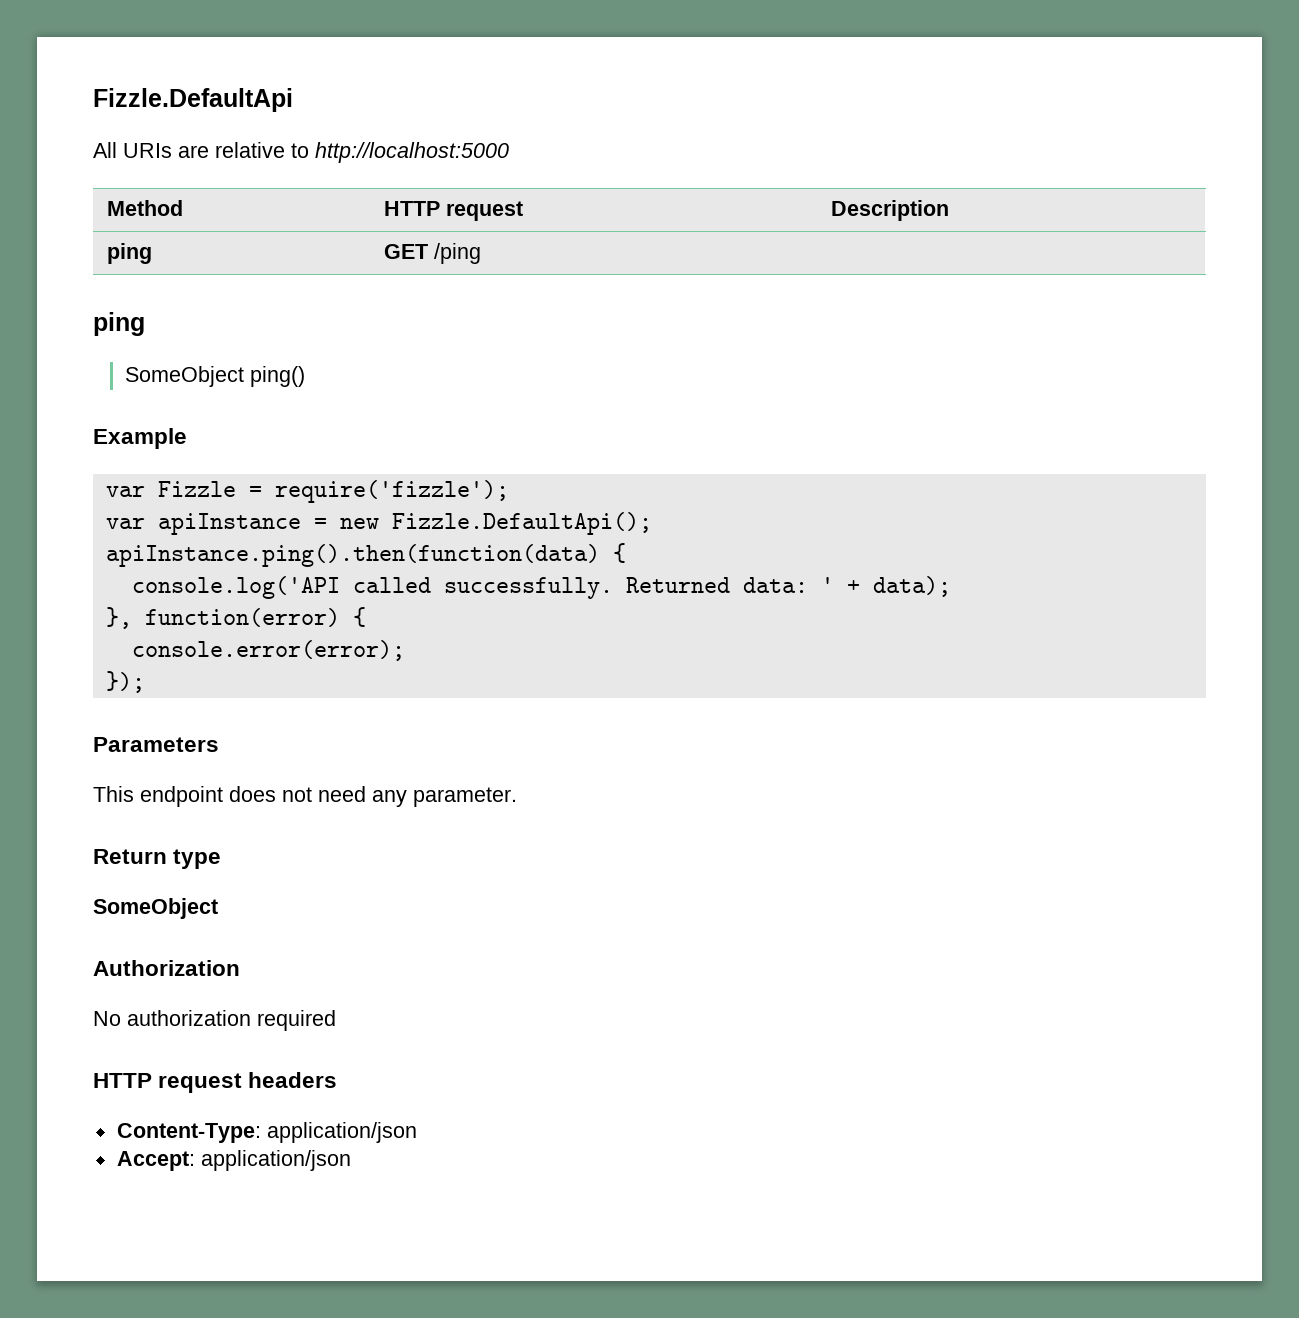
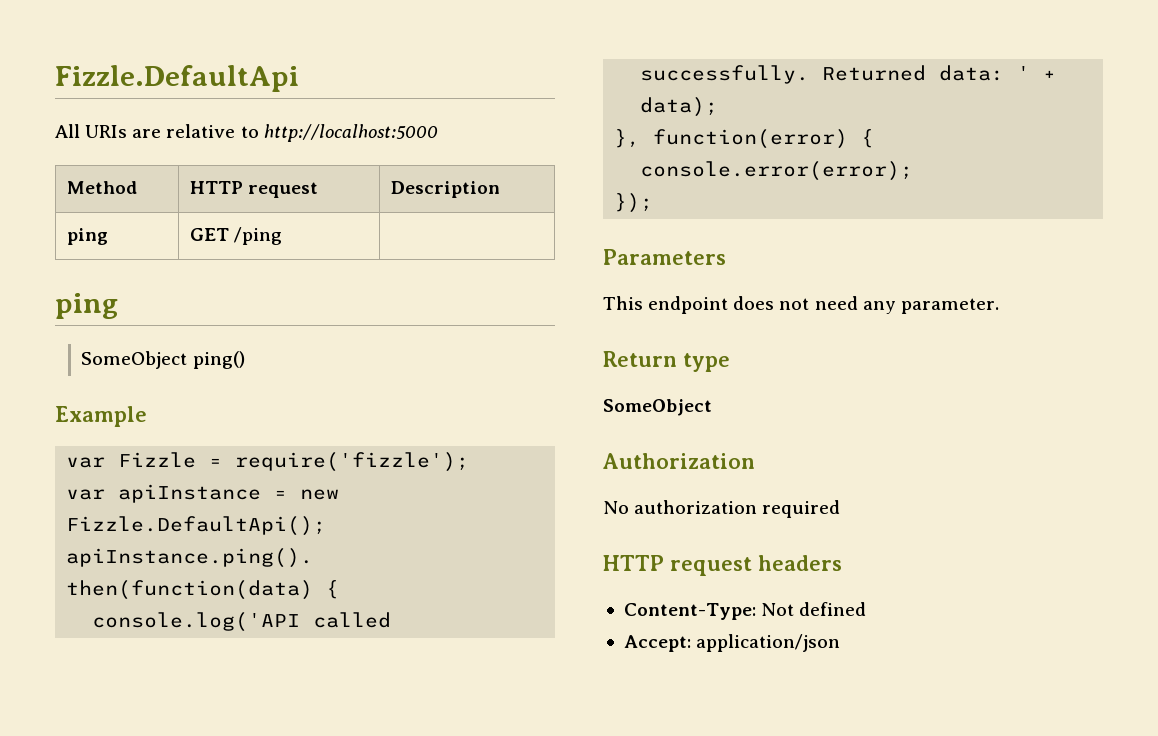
[266,1122,417,1143] application/json -> [760,602,867,616] Not defined

